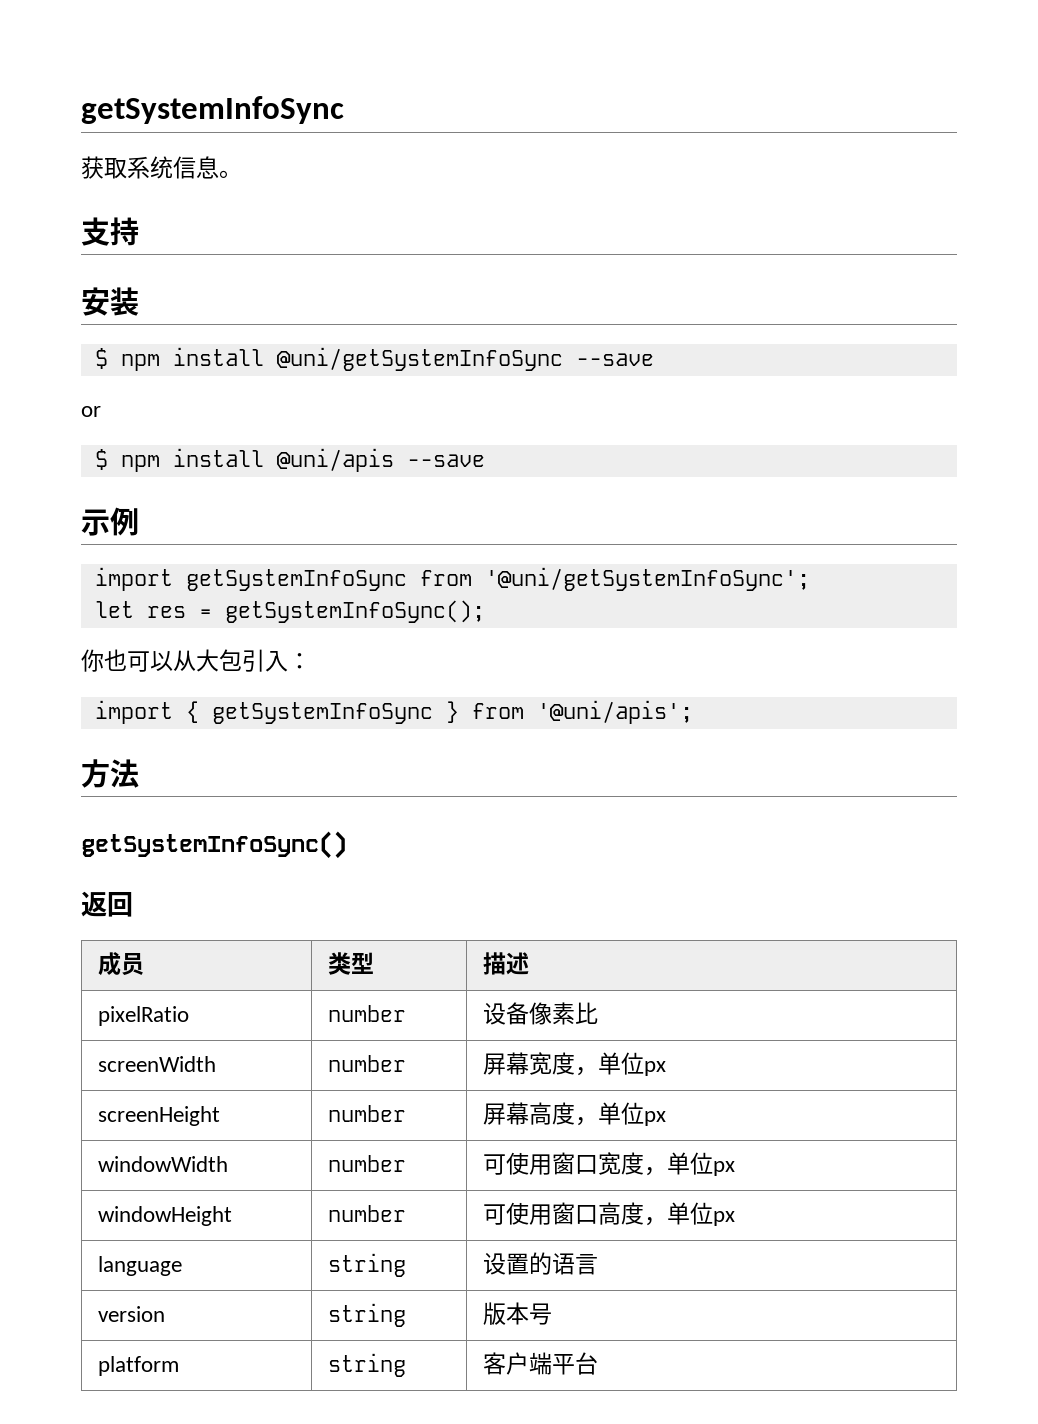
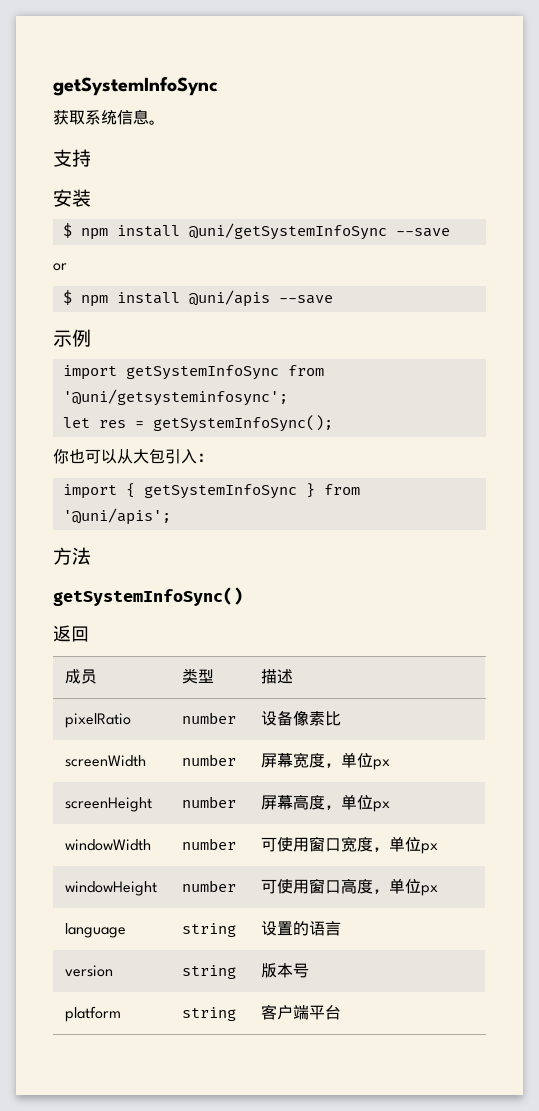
[484,567,810,591] '@uni/getSystemInfoSync'; -> [62,389,288,406] '@uni/getsysteminfosync';

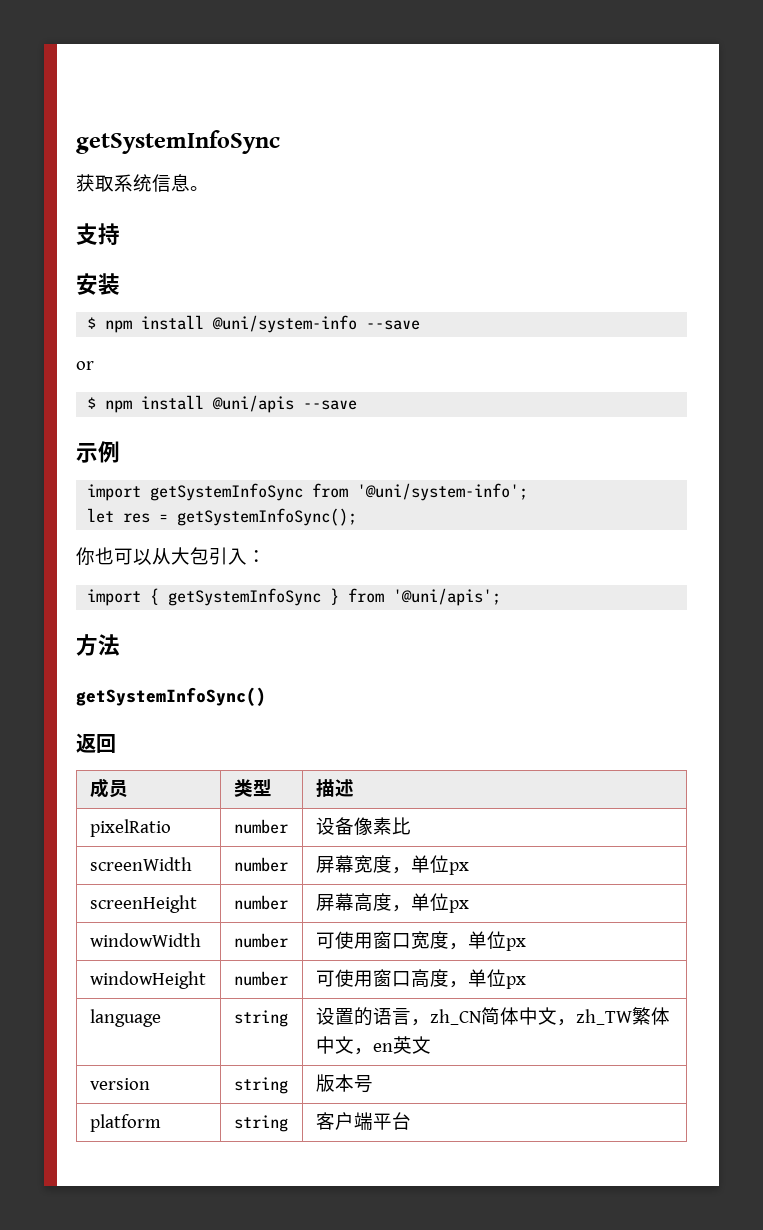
[188,223,387,240] @uni/getSystemInfoSync -> [212,315,358,333] @uni/system-info
[62,389,288,406] '@uni/getsysteminfosync'; -> [357,483,529,501] '@uni/system-info';
(342, 928) none -> [410,1007,670,1026] [315,1036,431,1055] ，zh_CN简体中文，zh_TW繁体中文，en英文

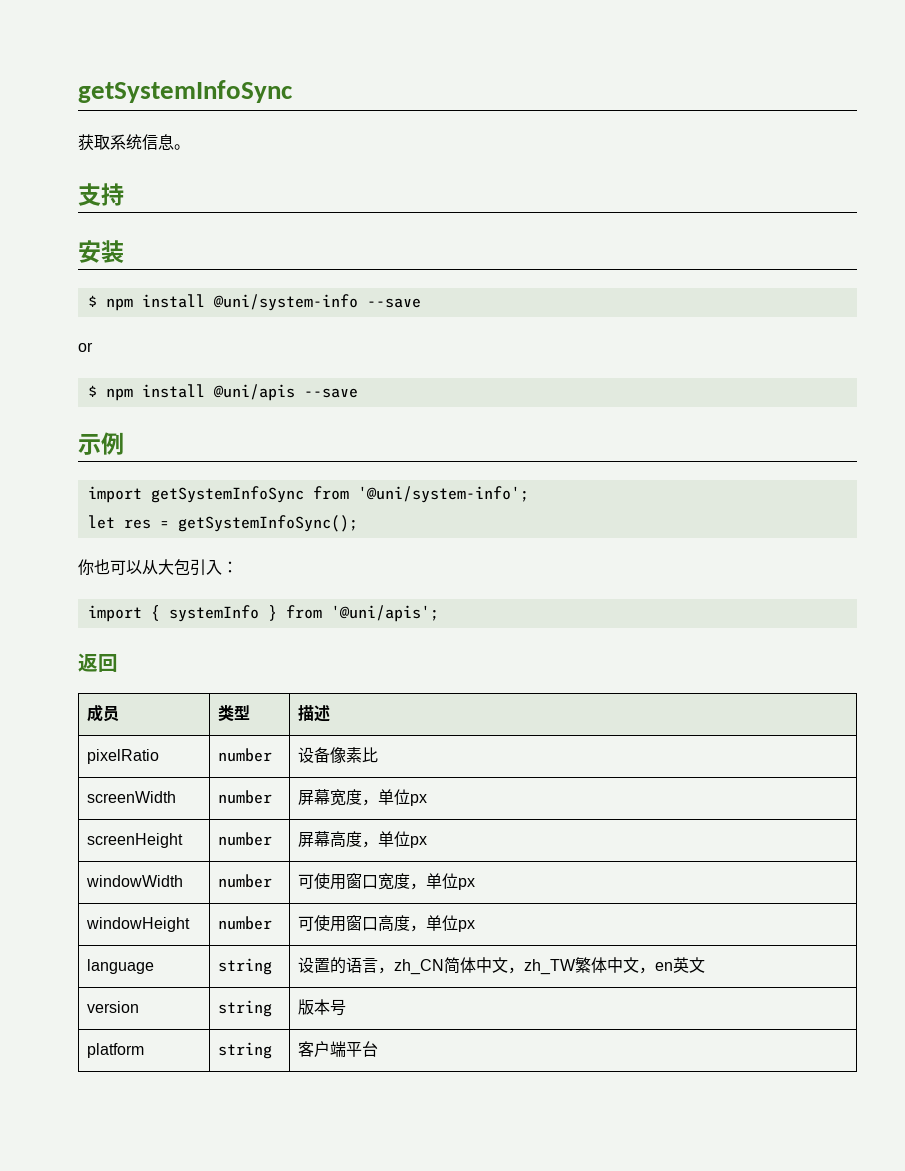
[168,588,322,606] getSystemInfoSync -> [168,605,259,622] systemInfo
[76,634,120,656] [76,687,266,706] // 方法 // getSystemInfoSync() -> (439, 613) none

